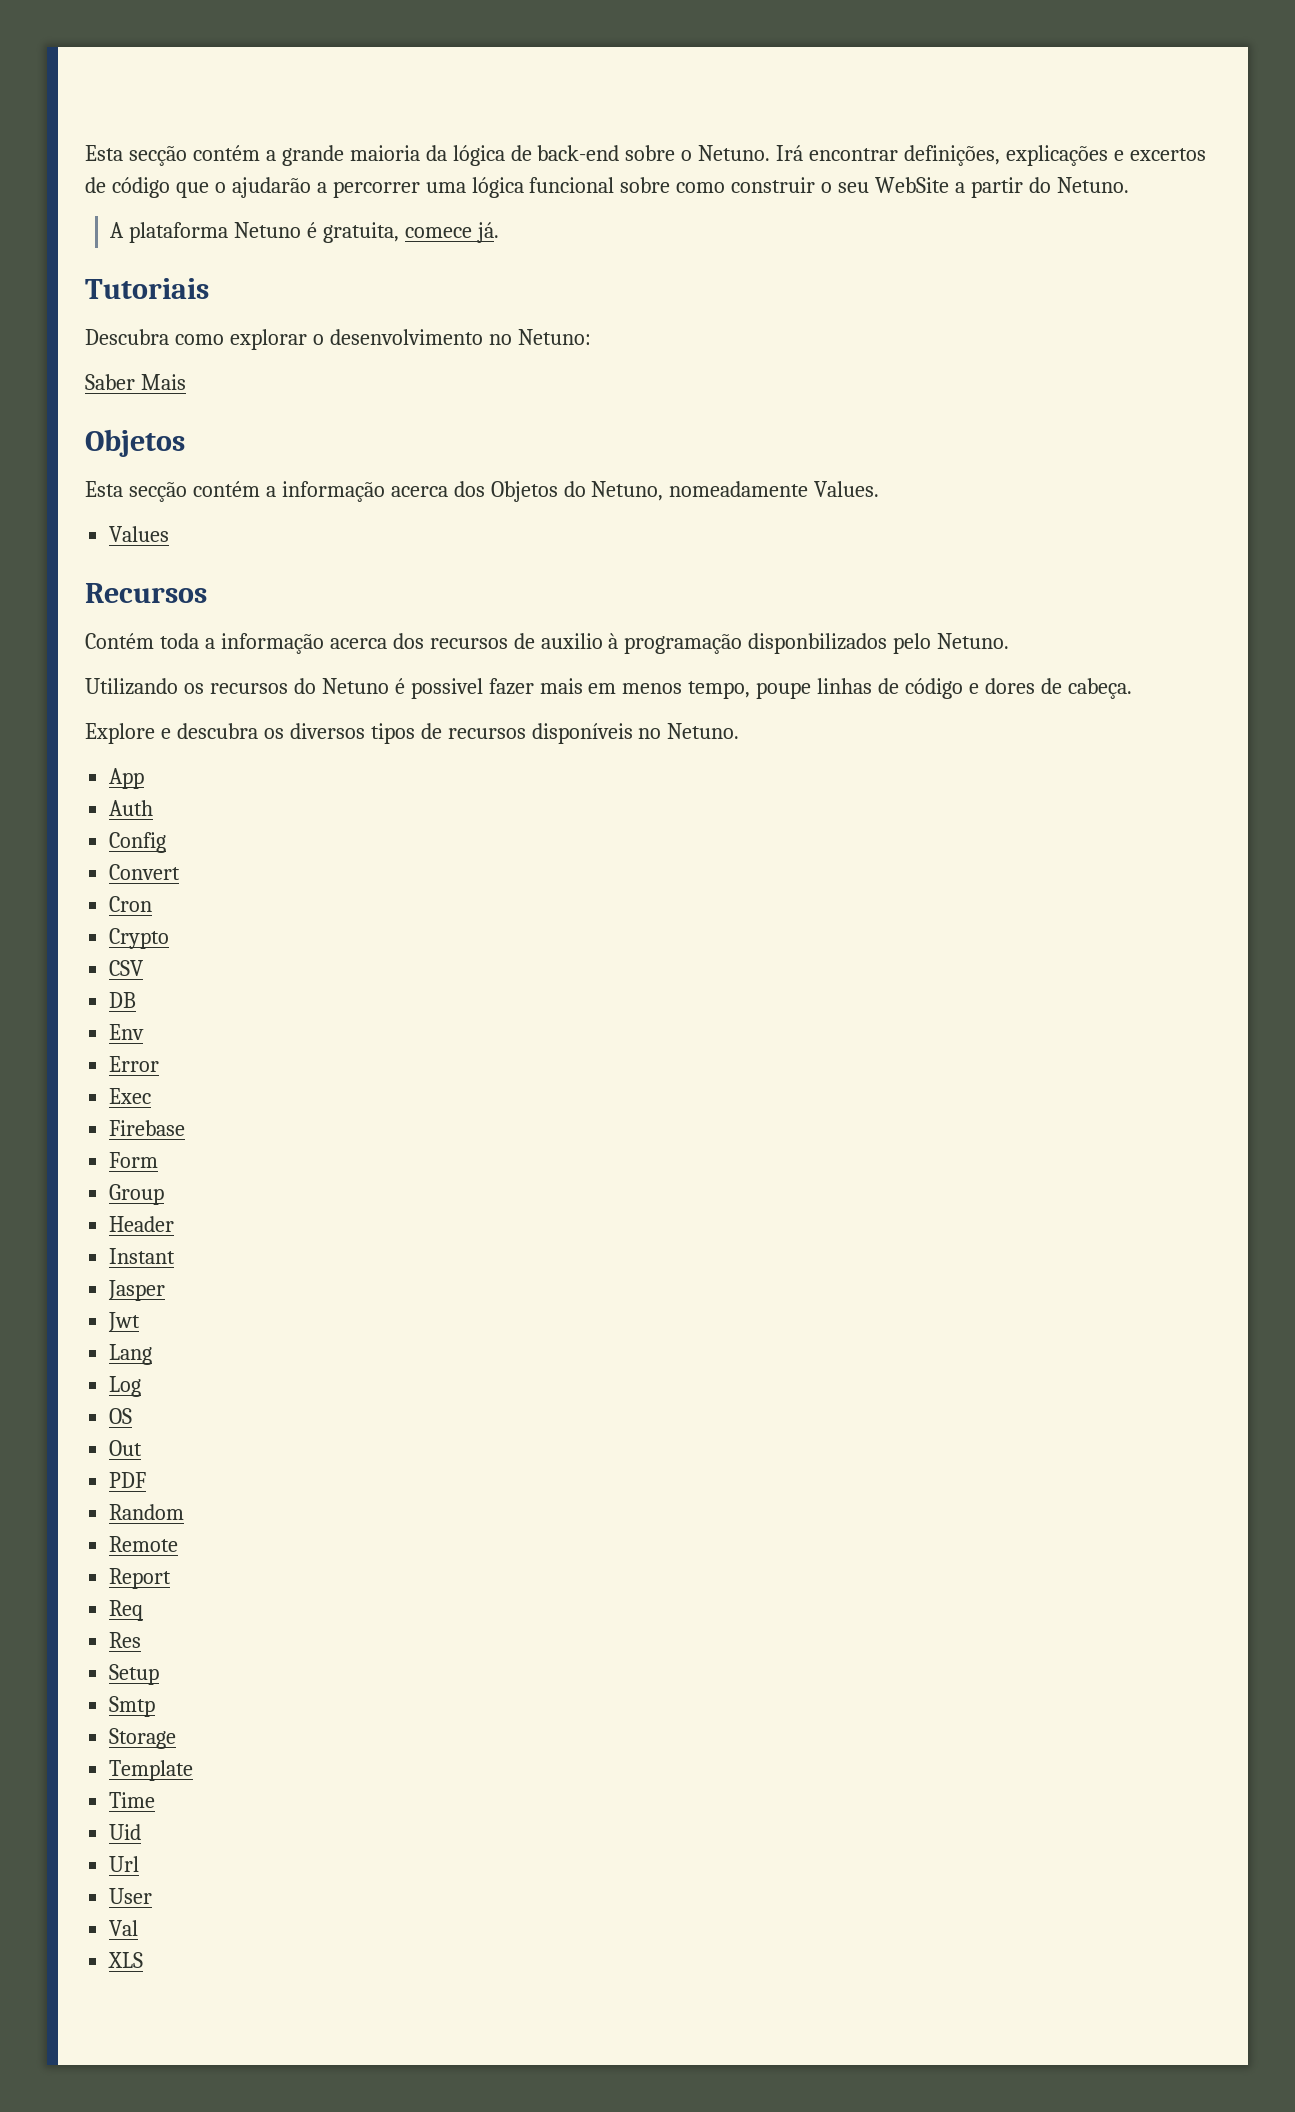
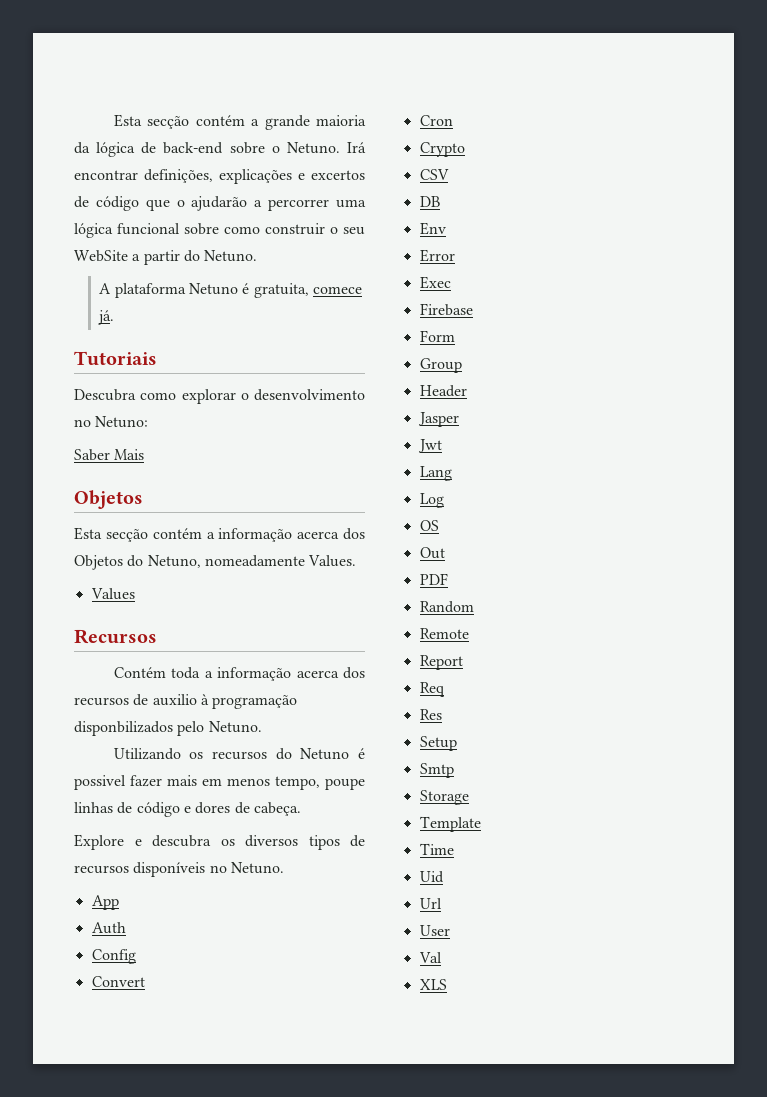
[109,1248,176,1264] // Instant -> (467, 391) none

